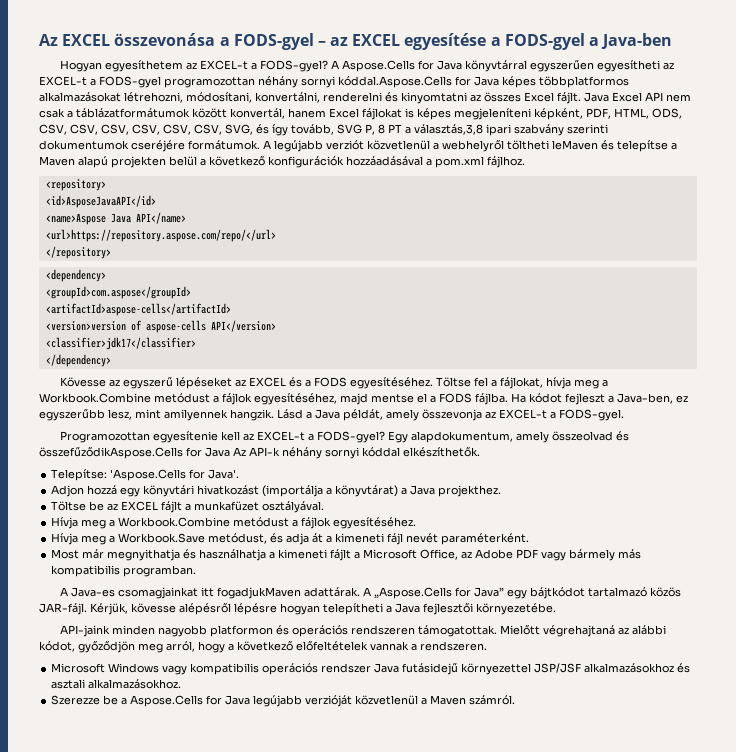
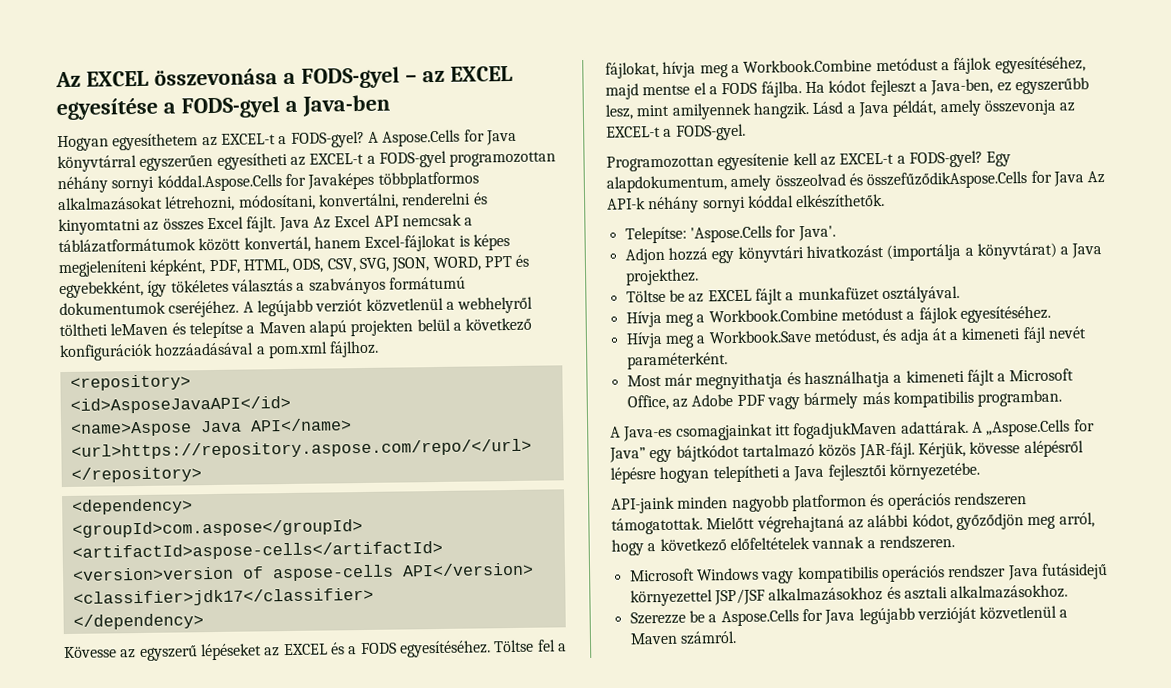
[474,76,536,88] Java képes -> [307,172,375,190] Javaképes
(609, 97) none -> [312,216,331,229] Az
[666,94,691,102] [39,108,65,118] nem csak -> [401,213,462,227] nemcsak
[329,108,402,120] Excel fájlokat -> [364,234,457,252] Excel-fájlokat
[70,124,608,136] [39,140,260,152] CSV, CSV, CSV, CSV, CSV, SVG, és így tovább, SVG P, 8 PT a választás,3,8 ipari szabvány szerinti dokumentumok cseréjére formátumok. -> [358,254,530,273] [59,276,466,299] [59,300,240,318] SVG, JSON, WORD, PPT és egyebekként, így tökéletes választás a szabványos formátumú dokumentumok cseréjéhez.

